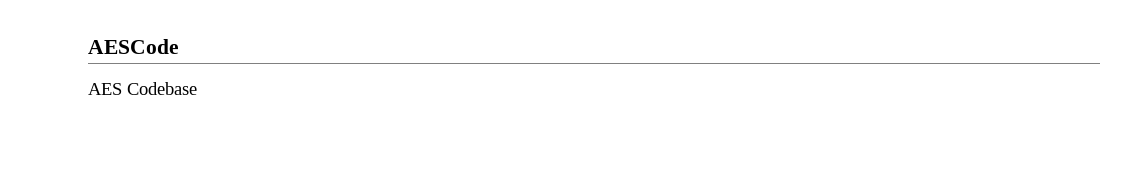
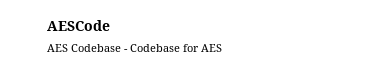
(197, 88) none -> [124,44,222,52] - Codebase for AES

